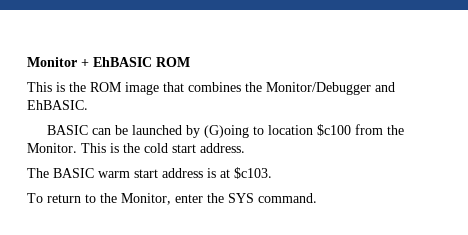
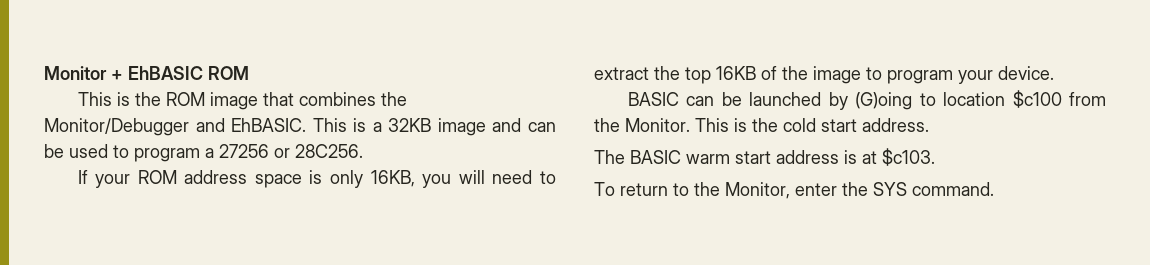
(88, 105) none -> [312,118,556,136] [44,144,363,162] [77,170,556,188] [594,66,1054,84] This is a 32KB image and can be used to program a 27256 or 28C256. // If your ROM address space is only 16KB, you will need to extract the top 16KB of the image to program your device.

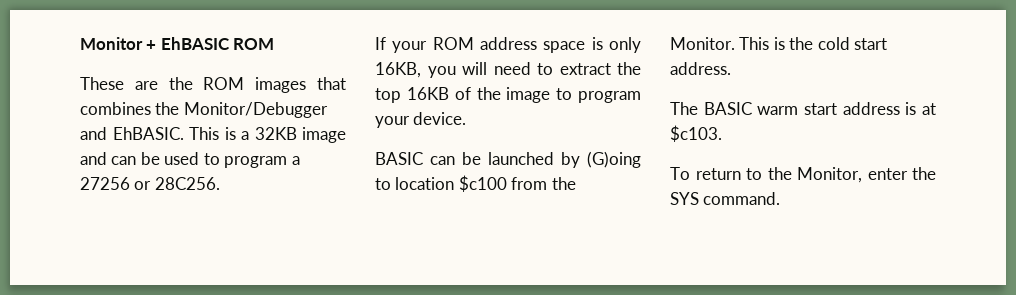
[77,92,130,106] This is -> [80,77,158,90] These are
[209,92,258,110] image -> [255,77,307,93] images

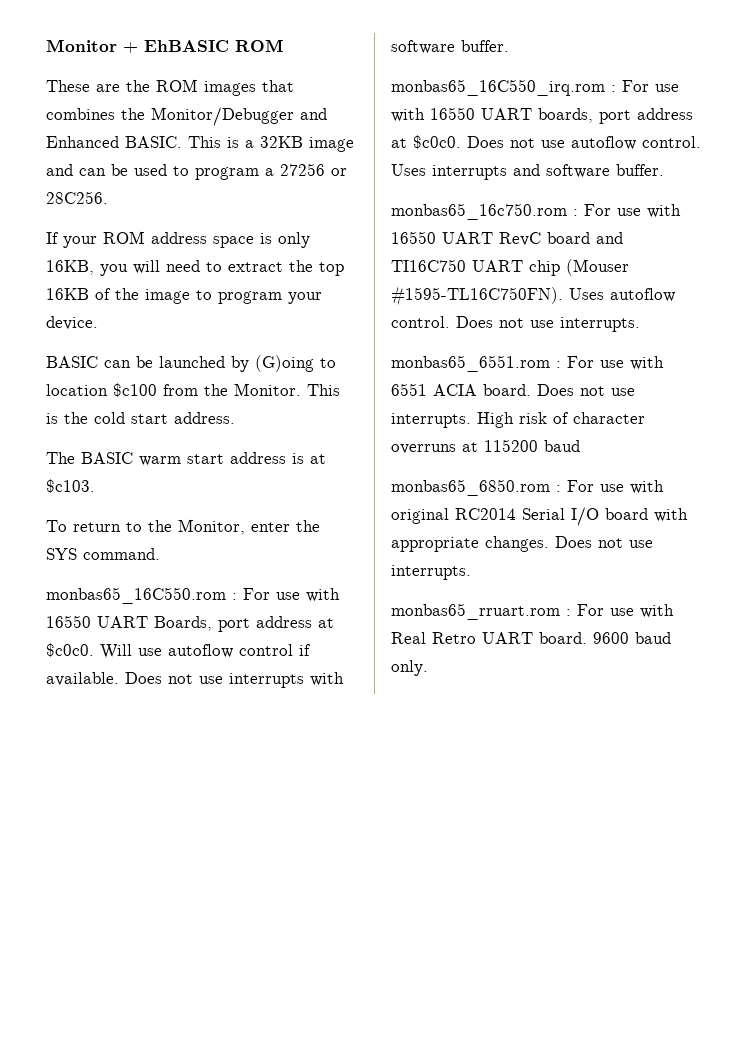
[112,127,184,140] EhBASIC. -> [46,136,182,148] Enhanced BASIC.
(781, 198) none -> [46,587,340,604] [46,615,334,632] [46,643,311,659] [46,672,344,688] [391,40,509,54] [391,79,679,96] [391,107,693,124] [391,135,701,150] [391,164,664,180] [391,203,681,220] [391,231,623,246] [391,259,629,276] [391,286,675,306] [391,316,640,332] [391,355,664,372] [391,383,635,396] [391,412,645,428] [391,439,580,454] [391,479,664,496] [391,507,688,526] [391,536,653,552] [391,565,471,580] [391,603,674,620] [391,632,671,644] [391,660,428,676] // monbas65_16C550.rom : For use with 16550 UART Boards, port address at $c0c0. Will use autoflow control if available. Does not use interrupts with software buffer. // monbas65_16C550_irq.rom : For use with 16550 UART boards, port address at $c0c0. Does not use autoflow control. Uses interrupts and software buffer. // monbas65_16c750.rom : For use with 16550 UART RevC board and TI16C750 UART chip (Mouser #1595-TL16C750FN). Uses autoflow control. Does not use interrupts. // monbas65_6551.rom : For use with 6551 ACIA board. Does not use interrupts. High risk of character overruns at 115200 baud // monbas65_6850.rom : For use with original RC2014 Serial I/O board with appropriate changes. Does not use interrupts. // monbas65_rruart.rom : For use with Real Retro UART board. 9600 baud only.

